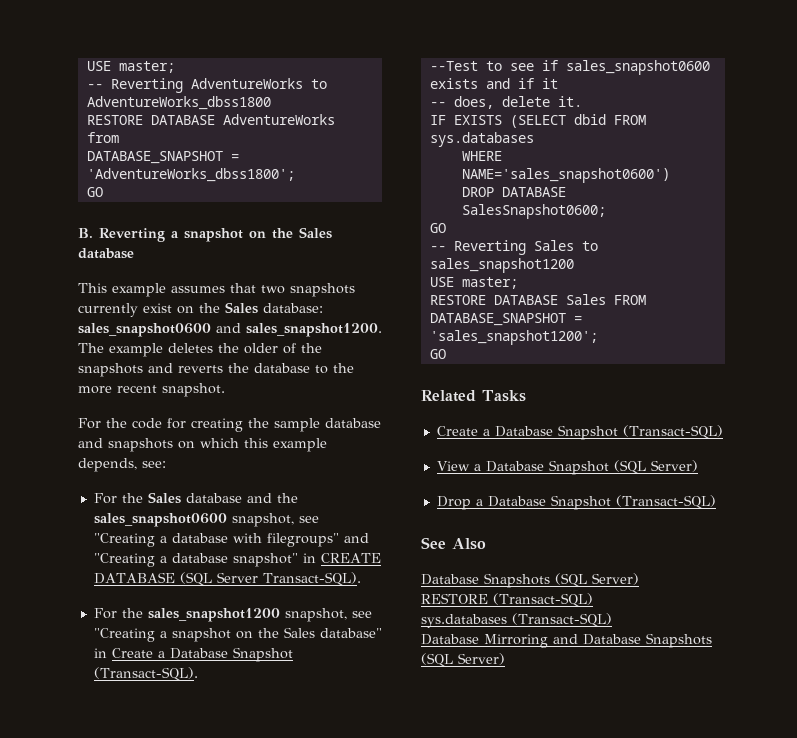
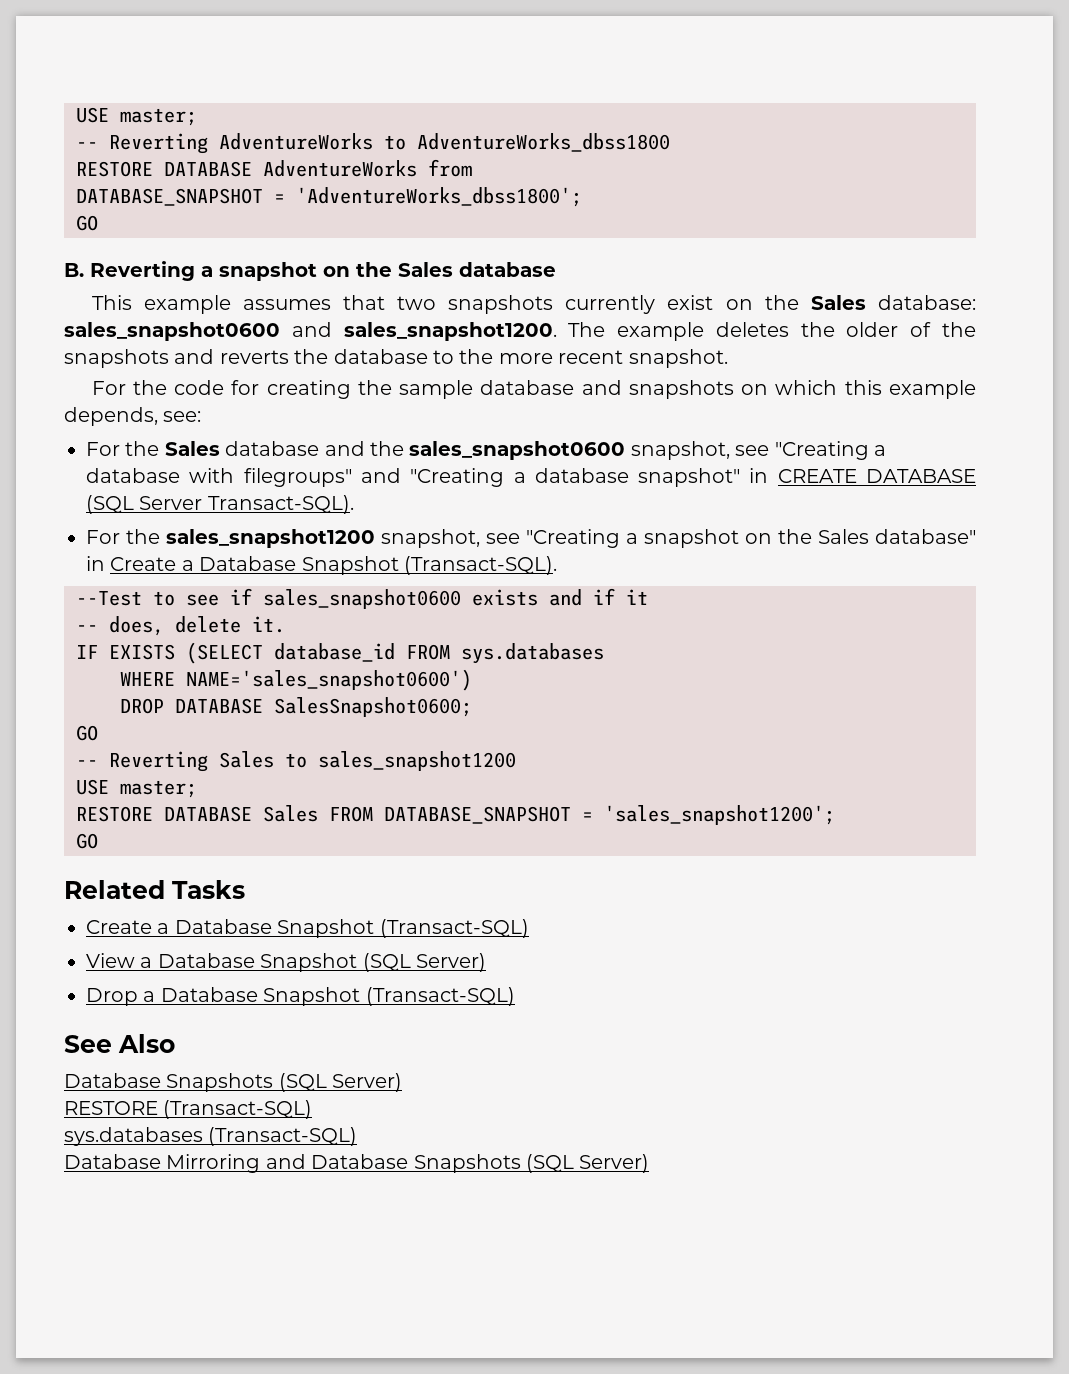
[573,114,606,125] dbid -> [274,643,395,662] database_id

